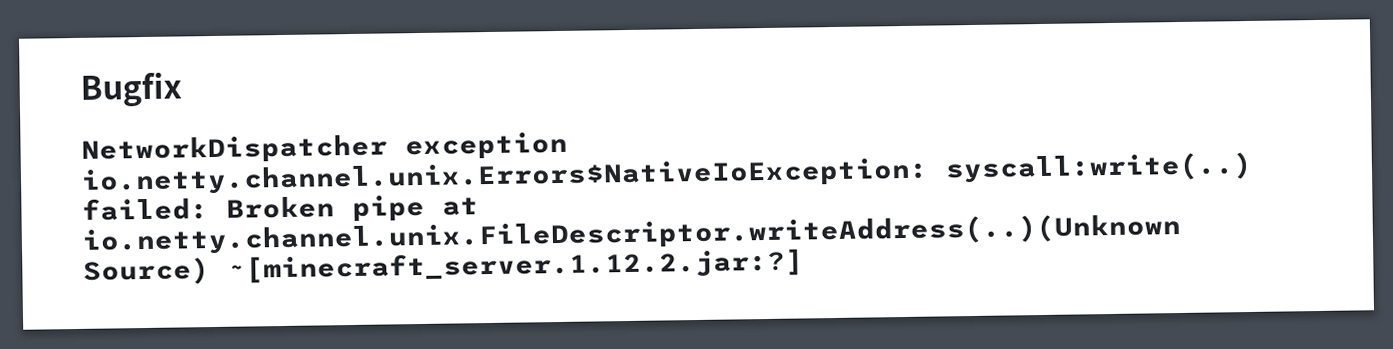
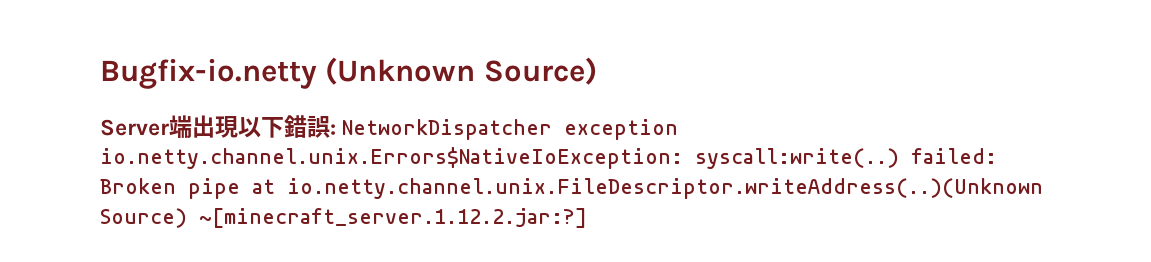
[80,72,182,108] Bugfix // -> [100,57,597,89] [100,115,336,139] Bugfix-io.netty (Unknown Source) // Server端出現以下錯誤:

